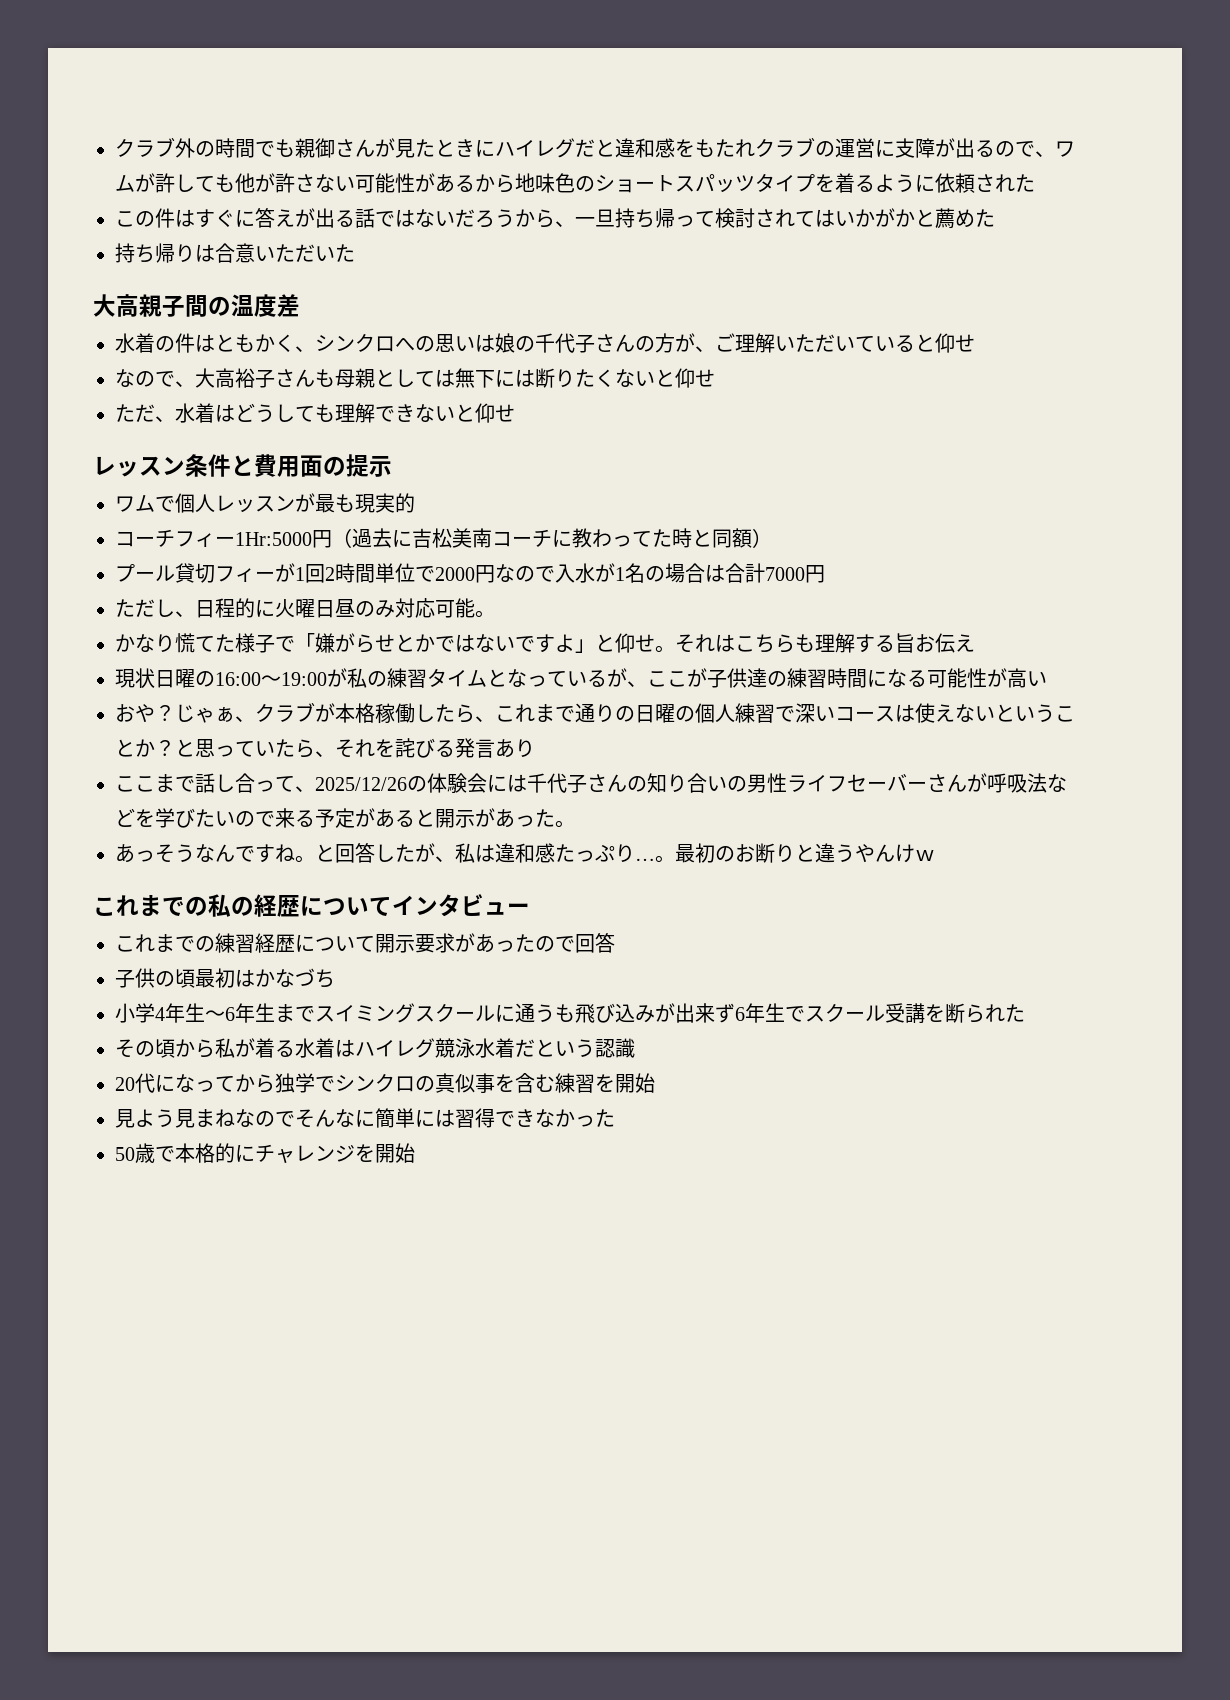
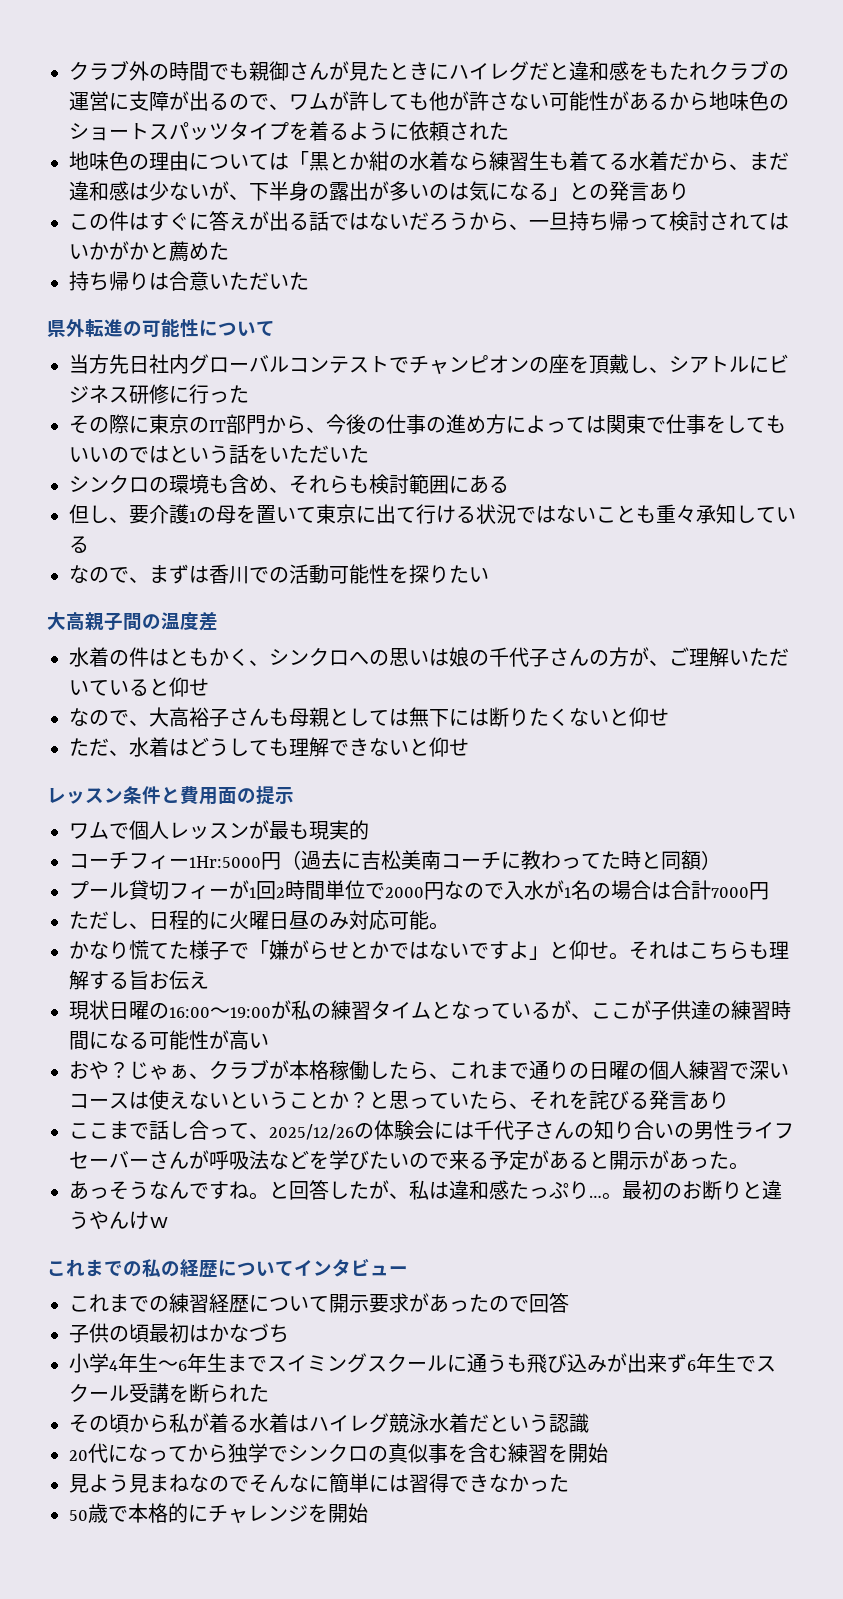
(1035, 183) none -> [69,151,789,171] [69,181,689,201] // 地味色の理由については「黒とか紺の水着なら練習生も着てる水着だから、まだ違和感は少ないが、下半身の露出が多いのは気になる」との発言あり
(355, 253) none -> [47,319,275,337] [69,354,789,374] [69,384,249,404] [69,414,786,434] [69,444,369,464] [69,474,509,494] [69,504,796,524] [69,536,89,553] [69,564,489,584] // 県外転進の可能性について // 当方先日社内グローバルコンテストでチャンピオンの座を頂戴し、シアトルにビジネス研修に行った // その際に東京のIT部門から、今後の仕事の進め方によっては関東で仕事をしてもいいのではという話をいただいた // シンクロの環境も含め、それらも検討範囲にある // 但し、要介護1の母を置いて東京に出て行ける状況ではないことも重々承知している // なので、まずは香川での活動可能性を探りたい

